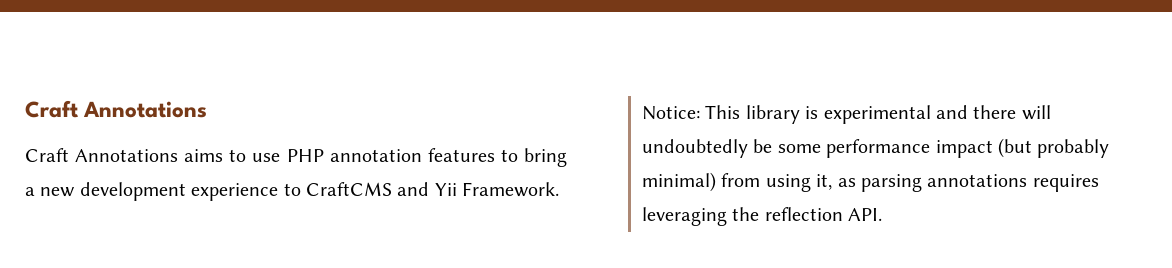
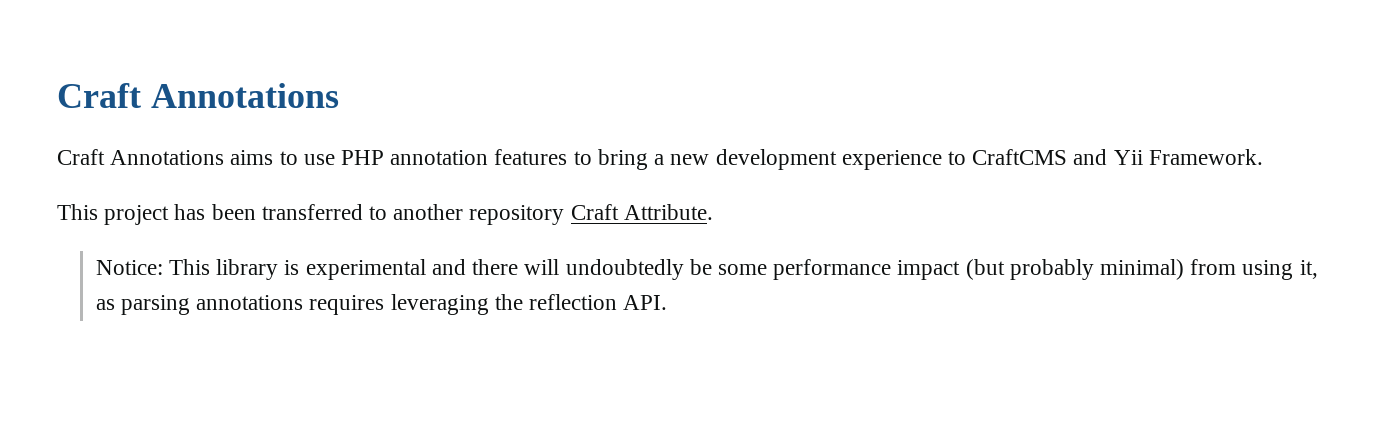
(560, 189) none -> [57,204,713,225] // This project has been transferred to another repository Craft Attribute.

